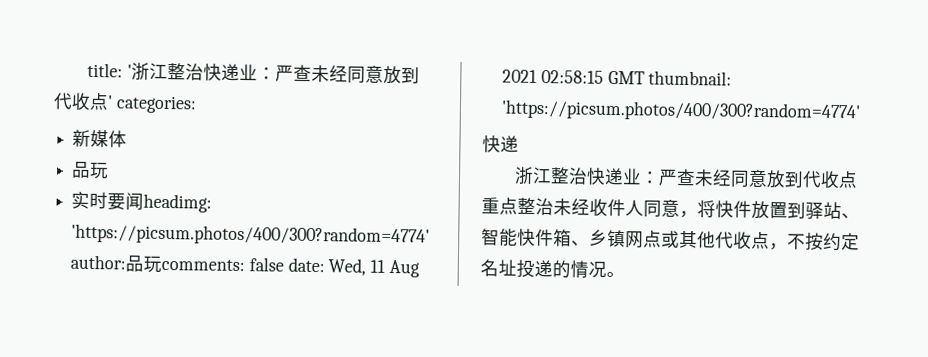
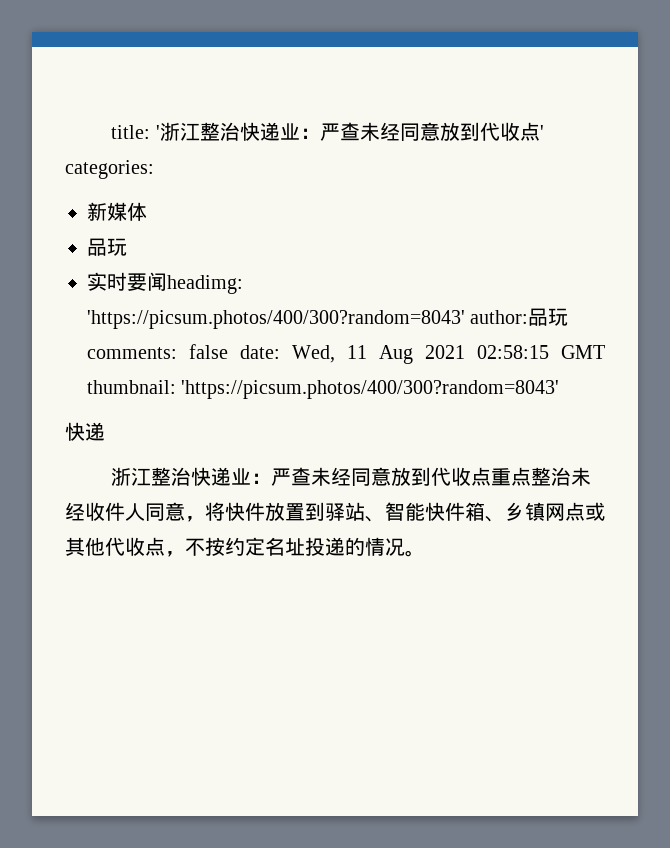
[71,223,431,247] 'https://picsum.photos/400/300?random=4774' -> [87,310,465,329] 'https://picsum.photos/400/300?random=8043'
[501,99,862,123] 'https://picsum.photos/400/300?random=4774' -> [181,380,560,399] 'https://picsum.photos/400/300?random=8043'

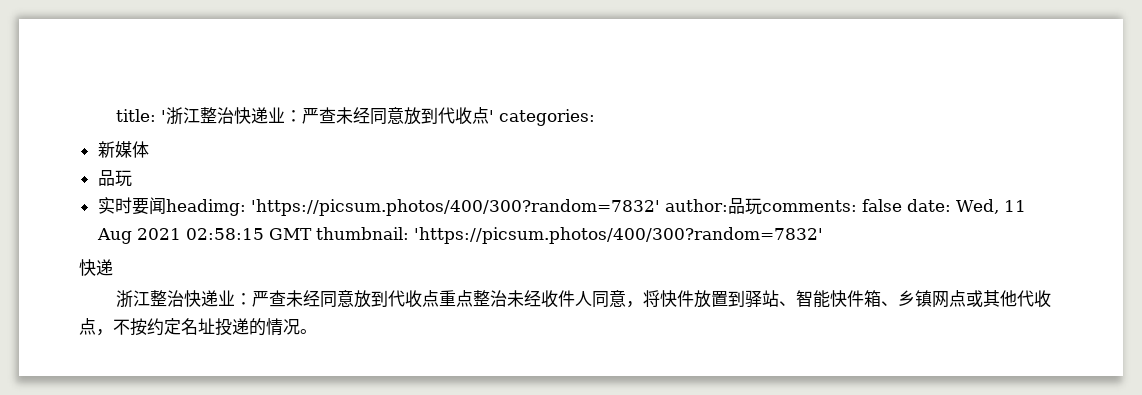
[87,310,465,329] 'https://picsum.photos/400/300?random=8043' -> [250,199,660,216] 'https://picsum.photos/400/300?random=7832'
[181,380,560,399] 'https://picsum.photos/400/300?random=8043' -> [413,227,823,244] 'https://picsum.photos/400/300?random=7832'

